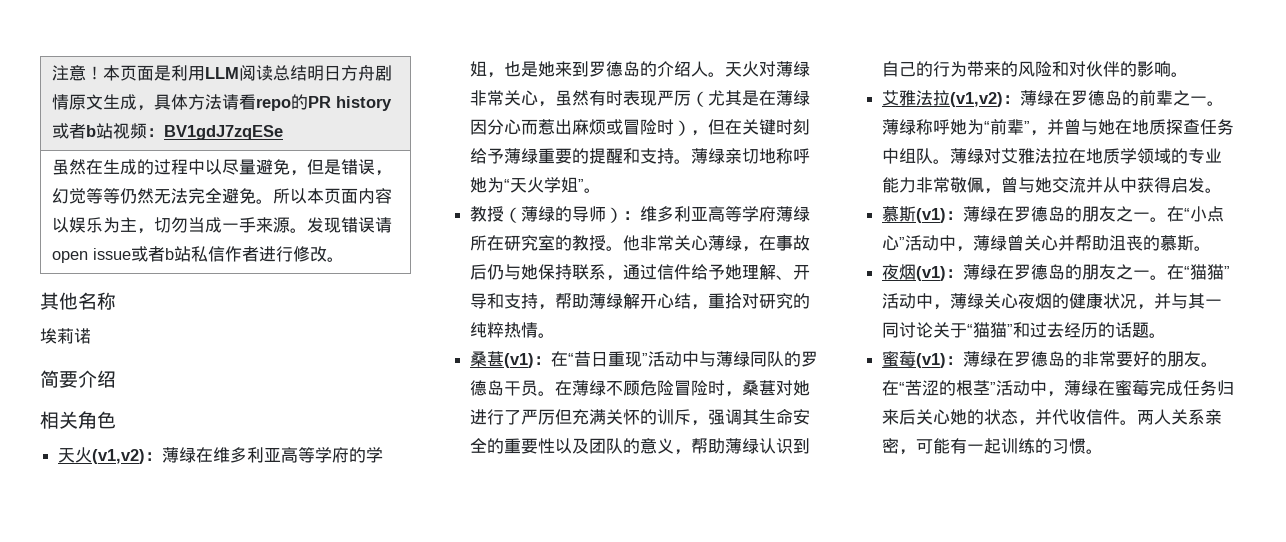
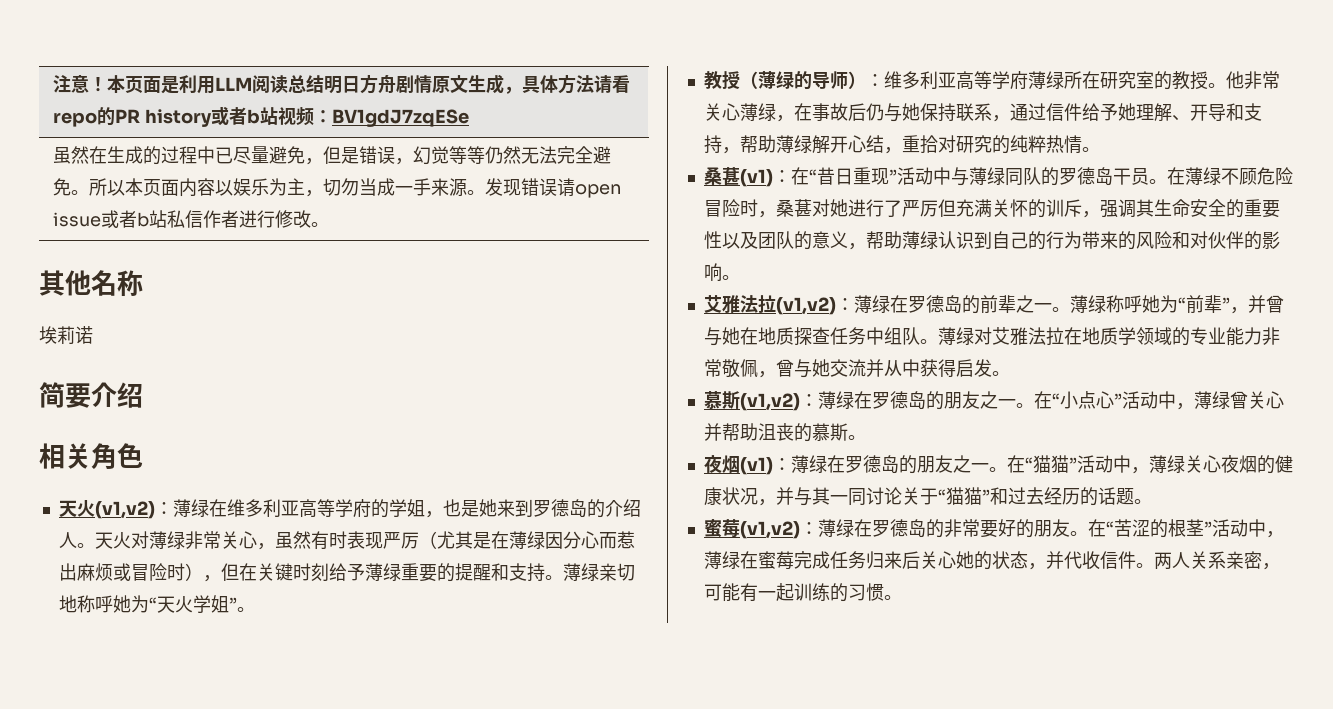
[204,159,222,175] 以 -> [215,147,234,164] 已
[916,208,947,223] (v1) -> [739,393,800,411] (v1,v2)
[916,353,947,368] (v1) -> [739,521,800,539] (v1,v2)

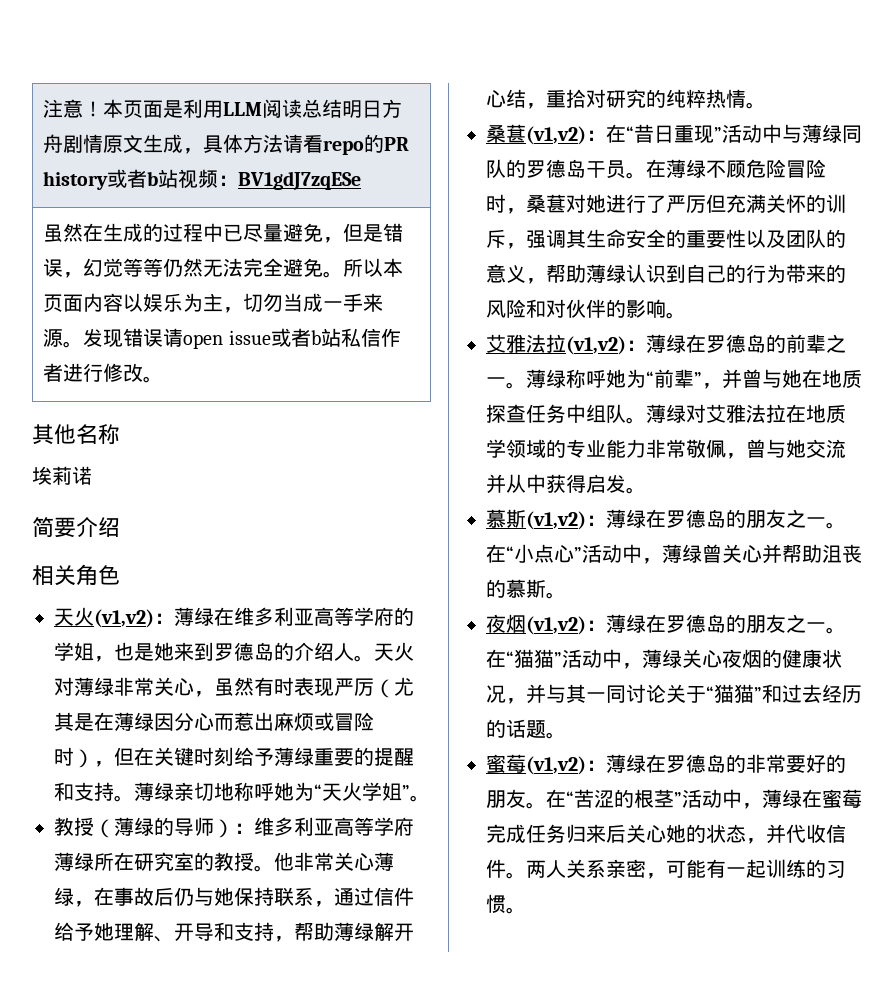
[739,169,773,187] (v1) -> [526,126,586,145] (v1,v2)
[739,457,773,475] (v1) -> [526,616,586,635] (v1,v2)

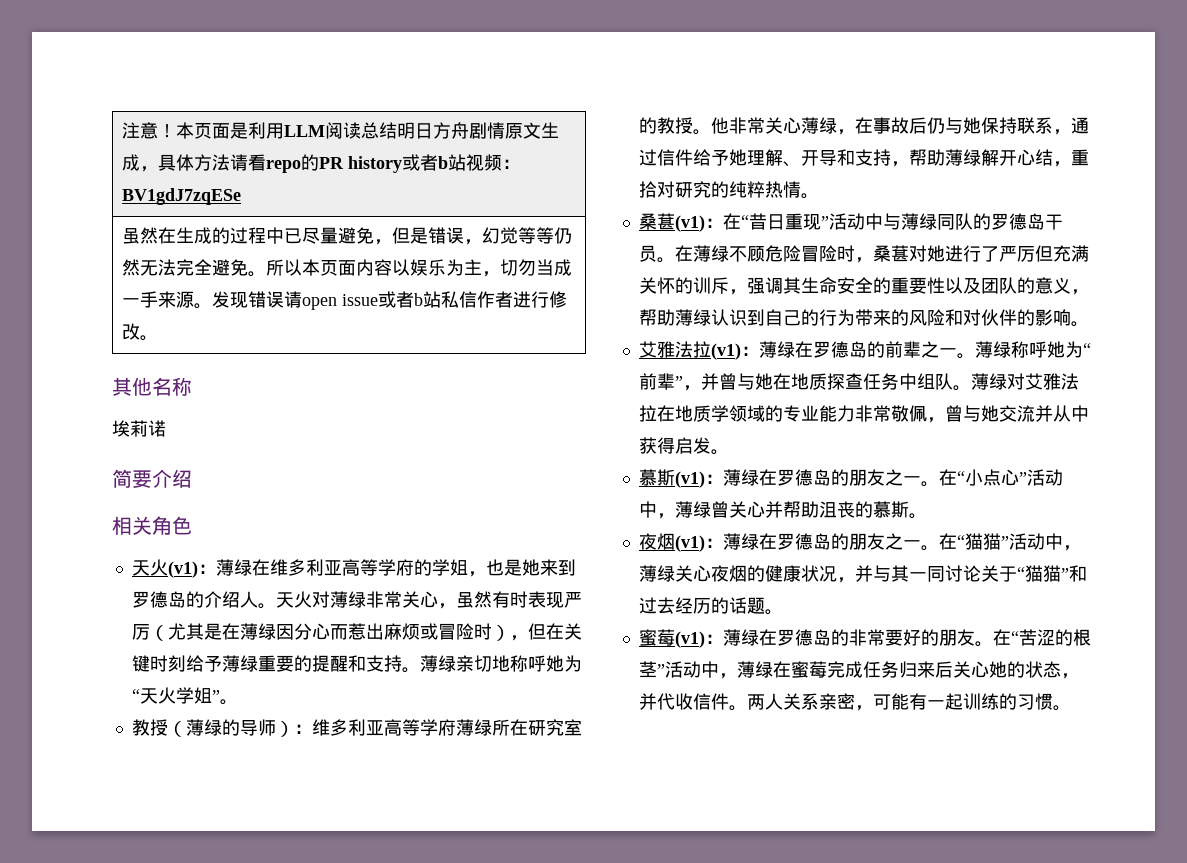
[94,609,154,628] (v1,v2) -> [167,561,198,578] (v1)
[526,126,586,145] (v1,v2) -> [674,215,705,232] (v1)
[566,336,626,355] (v1,v2) -> [710,343,741,360] (v1)
[526,511,586,530] (v1,v2) -> [674,471,705,488] (v1)
[526,616,586,635] (v1,v2) -> [674,535,705,552] (v1)
[526,756,586,775] (v1,v2) -> [674,631,705,648] (v1)

